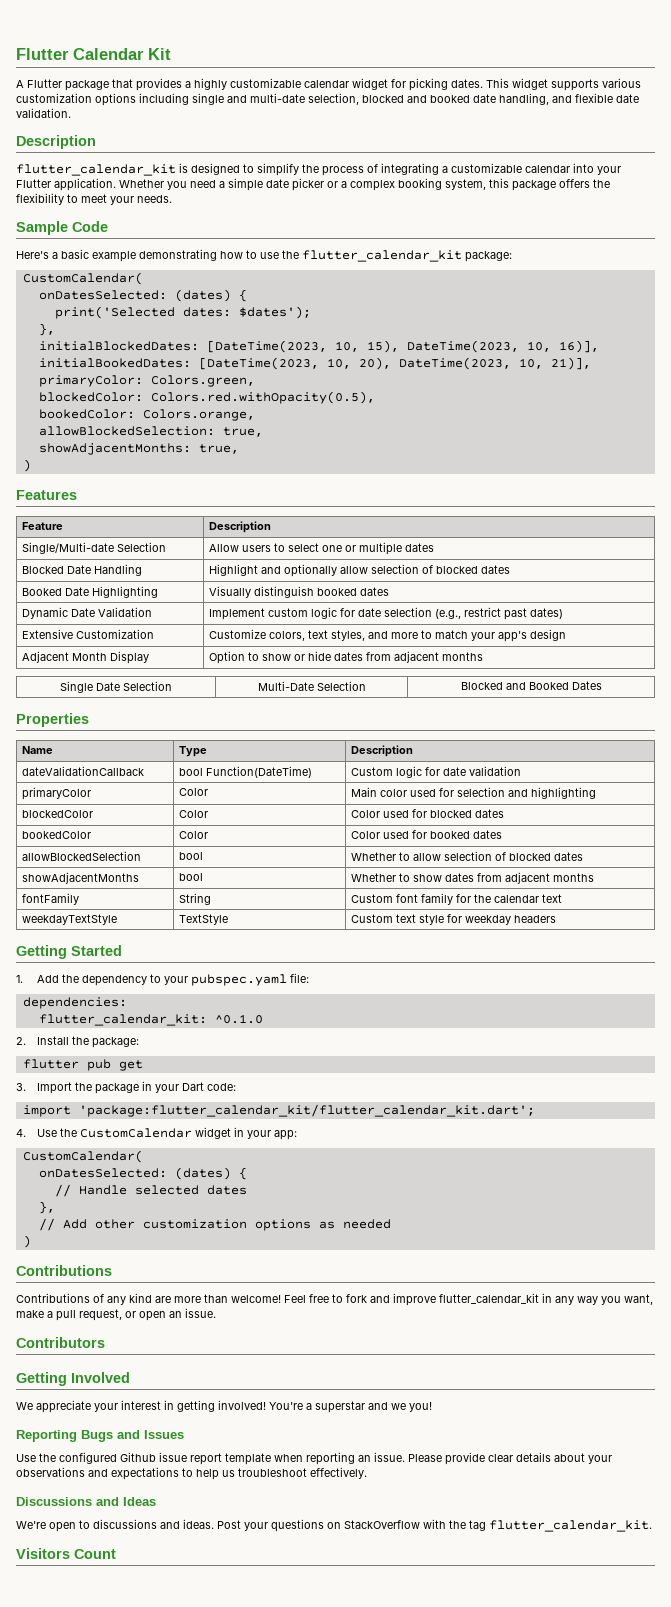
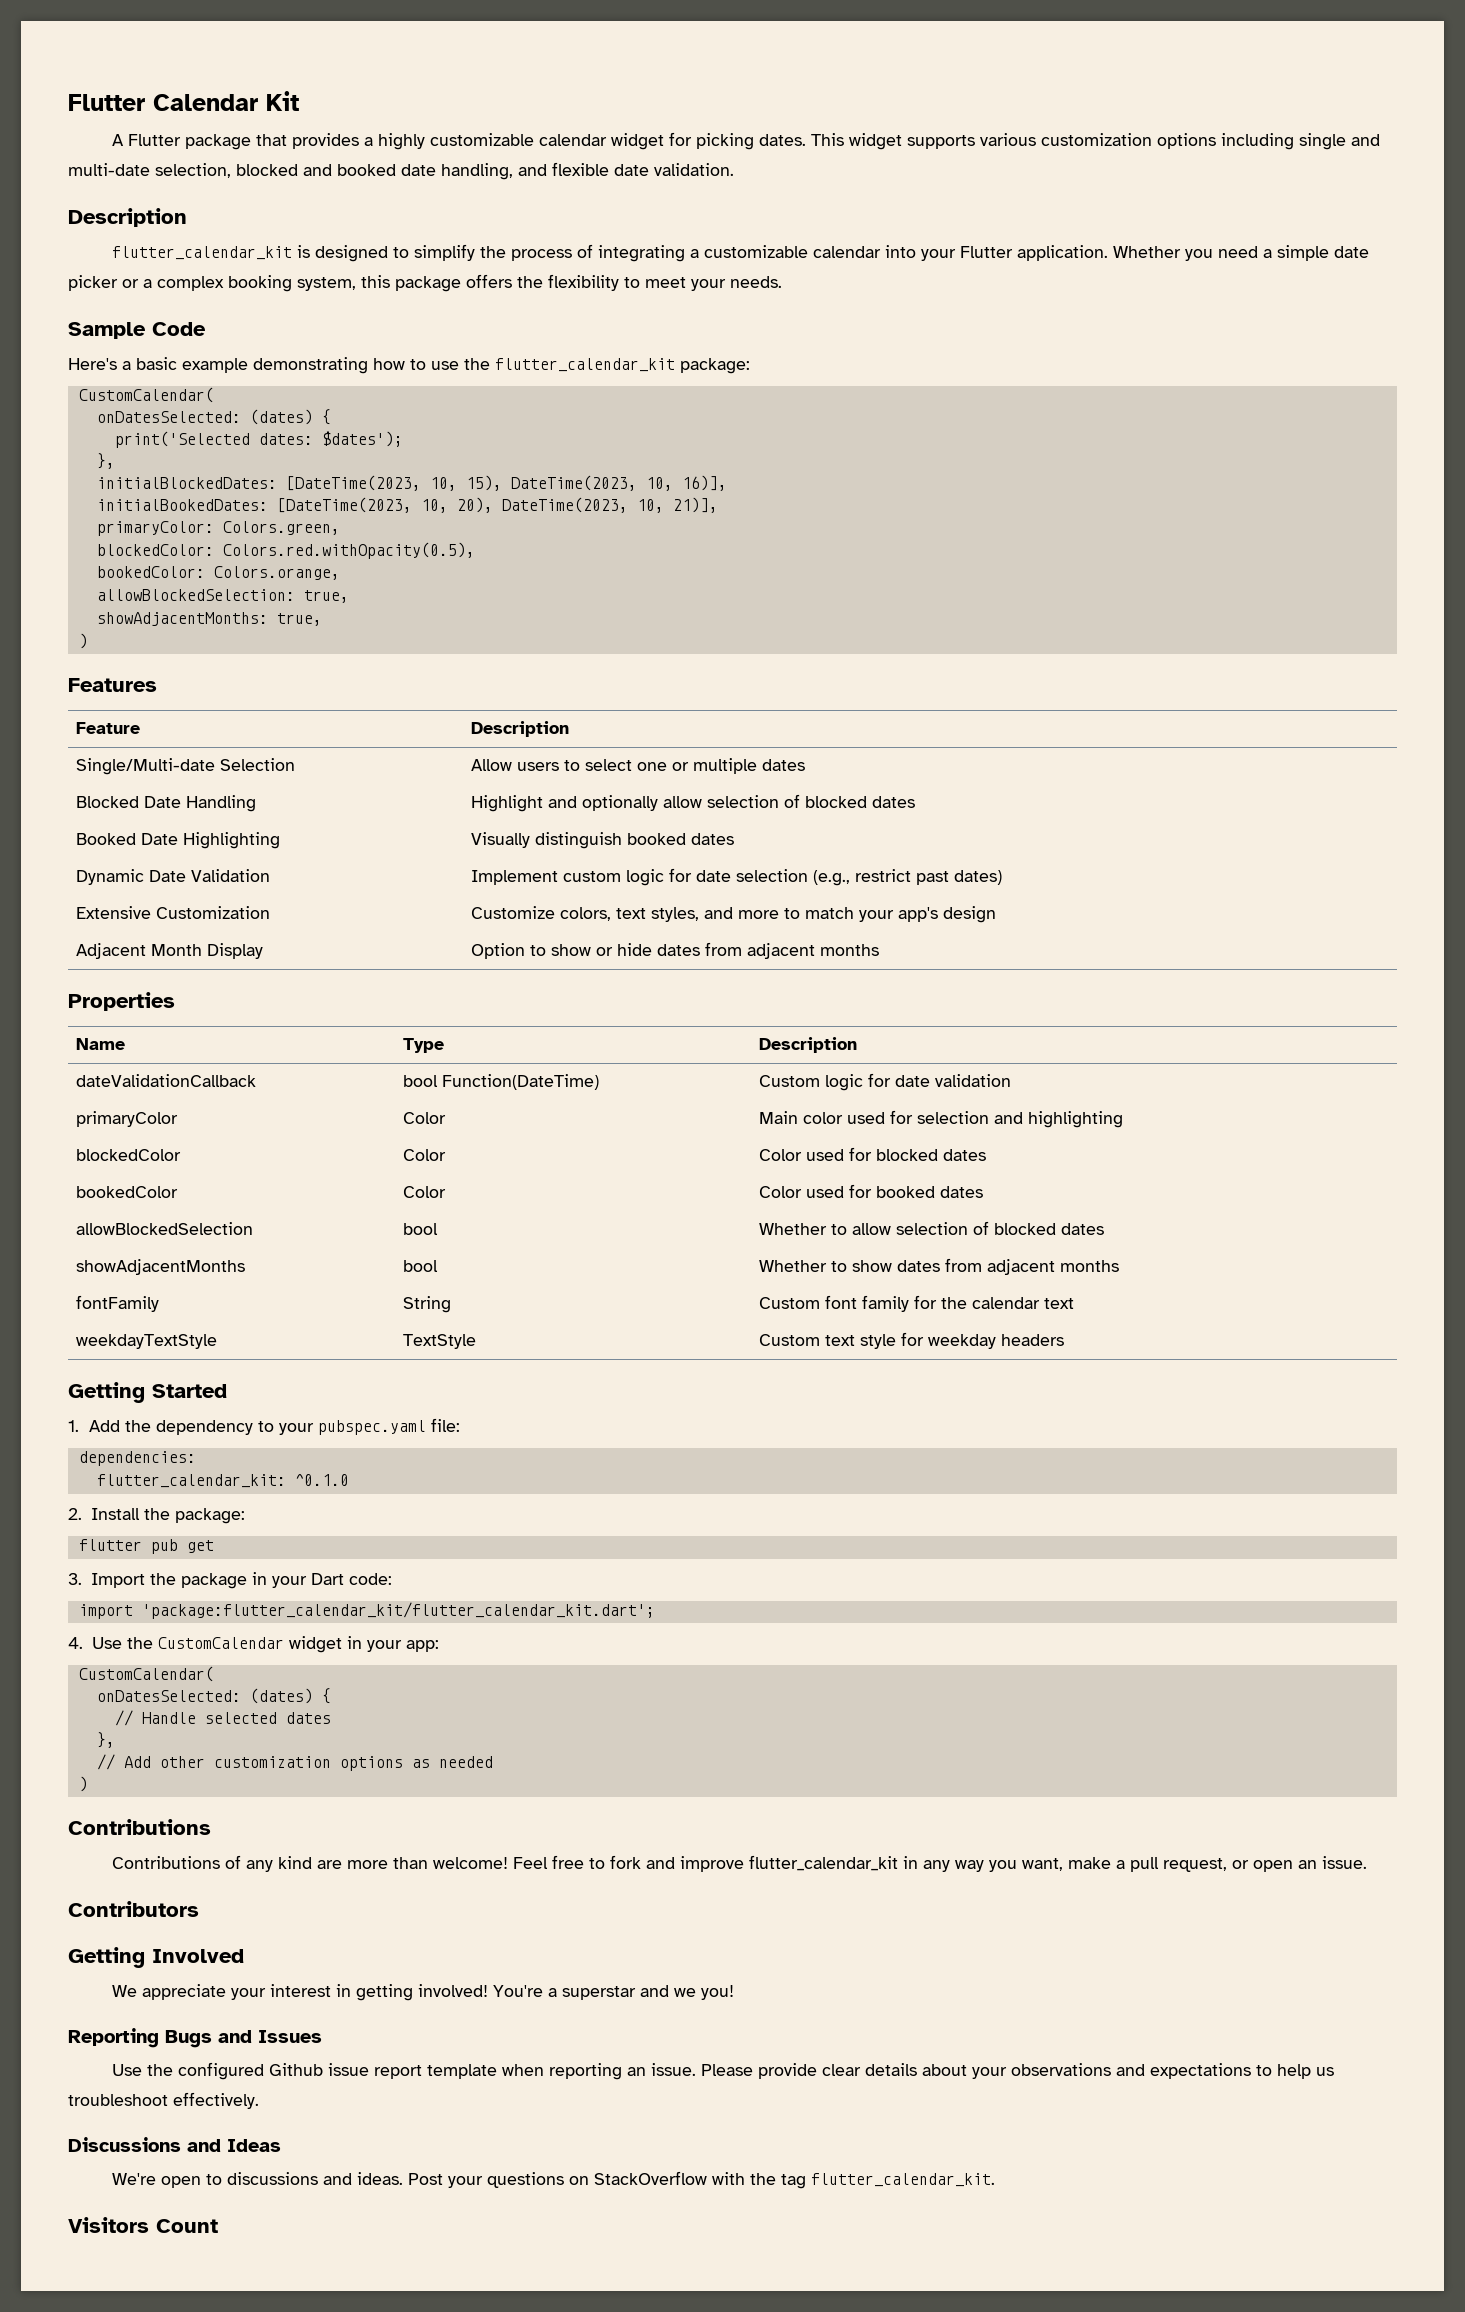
[60,681,172,693] [257,681,366,691] [460,681,602,690] // Single Date Selection | Multi-Date Selection | Blocked and Booked Dates -> (879, 950) none

